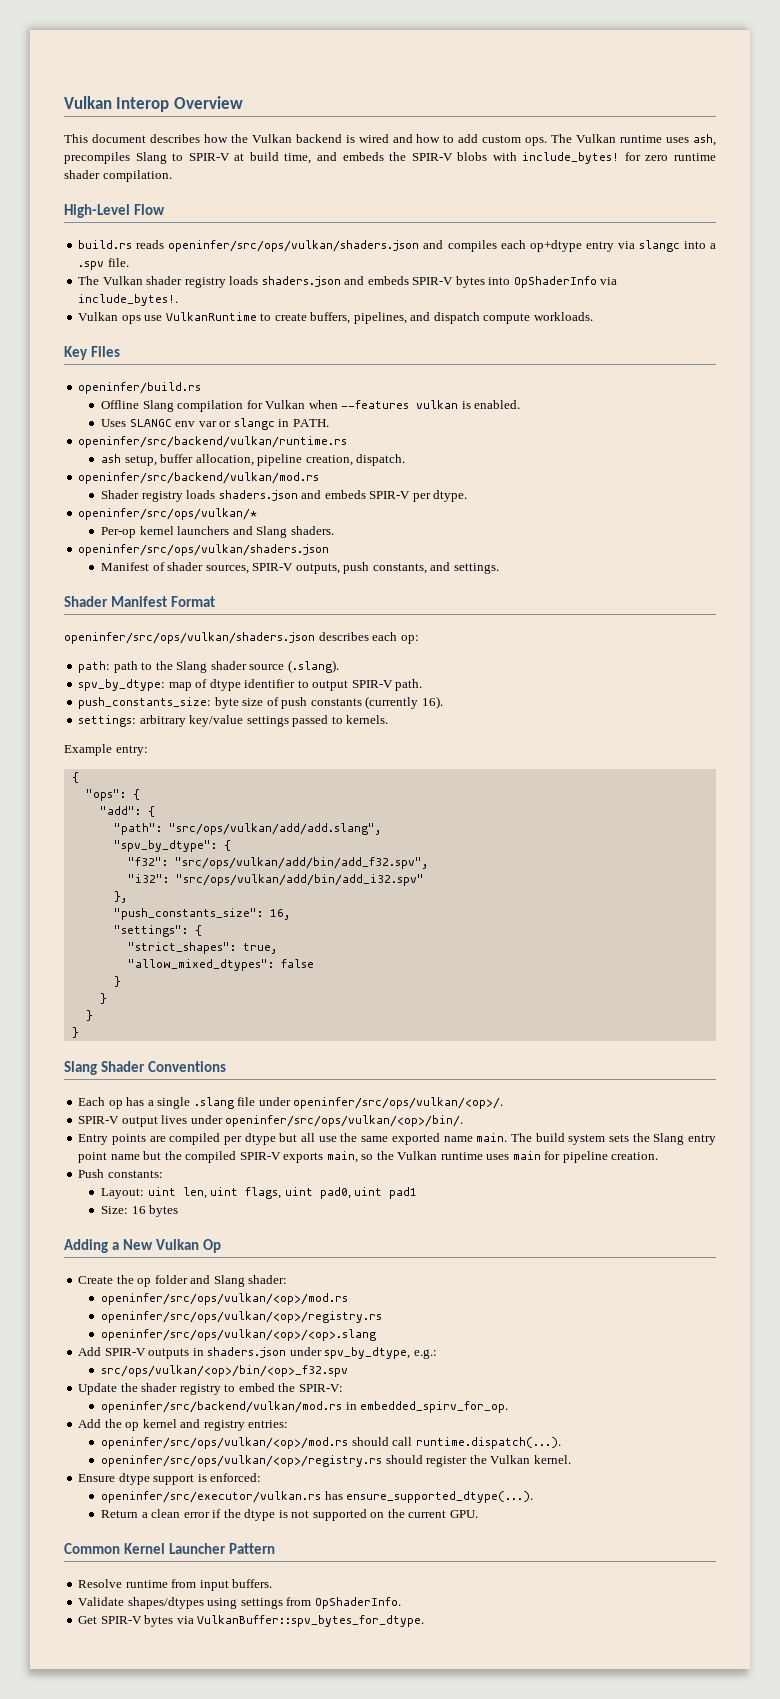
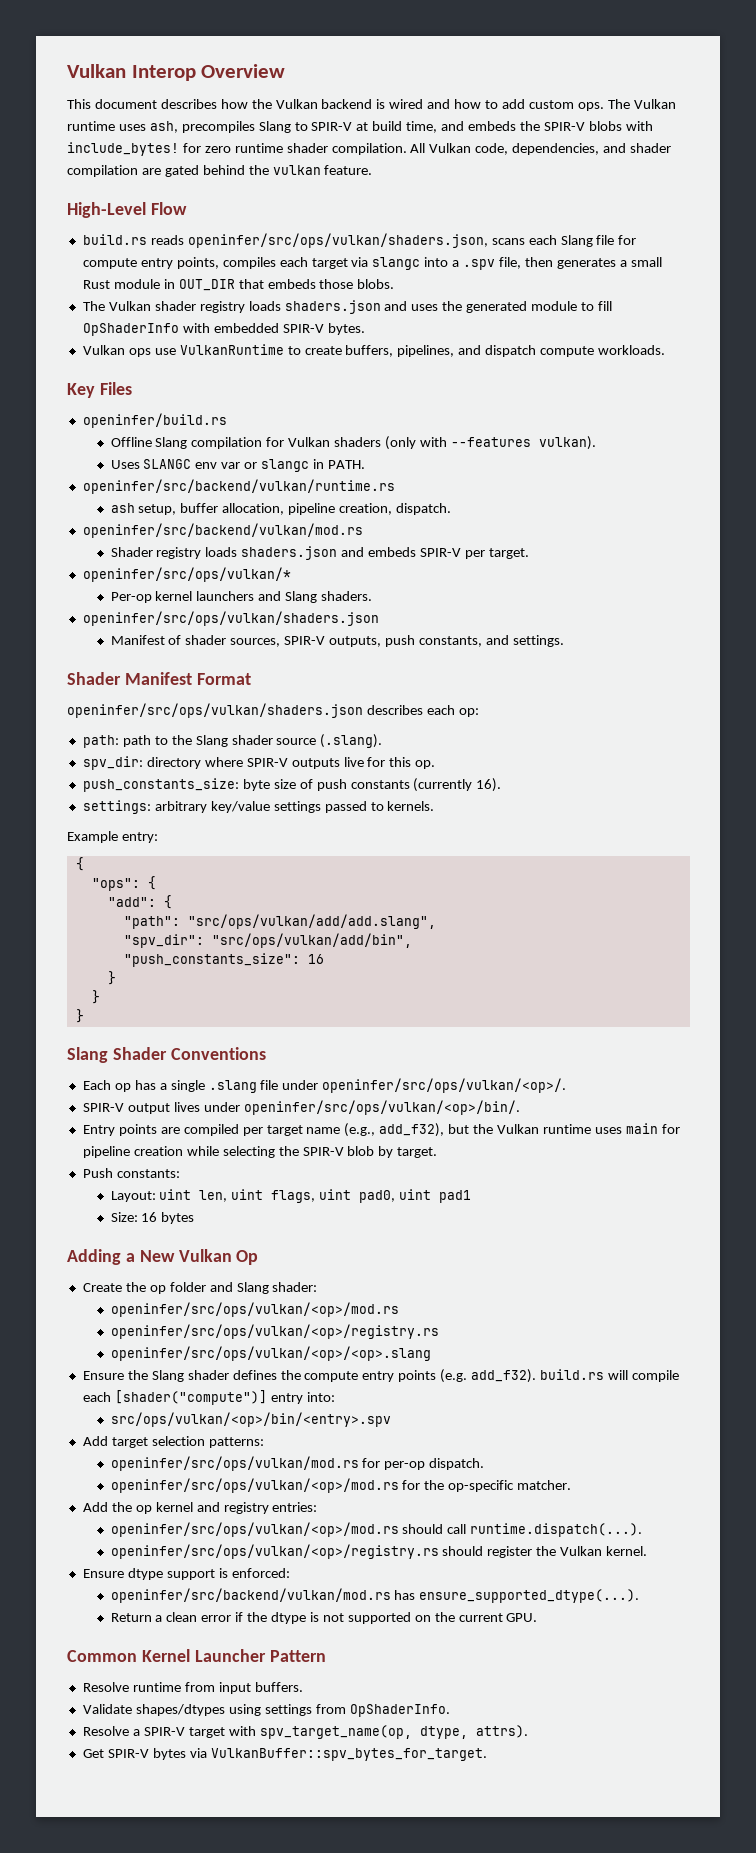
[64,204,166,218] [78,240,614,252] // High-Level Flow // build.rs reads openinfer/src/ops/vulkan/shaders.json and compiles each op+dtype entry -> [410,143,672,155] [67,165,373,177] [67,202,187,218] [82,233,637,248] [82,257,348,269] All Vulkan code, dependencies, and shader compilation are gated behind the vulkan feature. // High-Level Flow // build.rs reads openinfer/src/ops/vulkan/shaders.json, scans each Slang file for compute entry points, compiles each target
[107,258,129,267] file. -> [499,257,662,269] [82,279,395,291] file, then generates a small Rust module in OUT_DIR that embeds those blobs.
[367,276,618,288] [78,294,179,306] embeds SPIR-V bytes into OpShaderInfo via include_bytes!. -> [411,301,612,313] [82,323,365,336] uses the generated module to fill OpShaderInfo with embedded SPIR-V bytes.
[308,400,521,409] when --features vulkan is enabled. -> [334,436,596,450] shaders (only with --features vulkan).
[433,490,468,502] dtype. -> [488,548,529,559] target.
[78,679,423,691] spv_by_dtype: map of dtype identifier to output SPIR-V path. -> [82,756,436,770] spv_dir: directory where SPIR-V outputs live for this op.
[113,840,231,852] [127,857,428,869] [127,874,424,886] [113,891,127,903] [113,908,290,920] [113,925,202,937] [127,942,277,954] [127,959,314,971] [113,976,121,987] "spv_by_dtype": { // "f32": "src/ops/vulkan/add/bin/add_f32.spv", // "i32": "src/ops/vulkan/add/bin/add_i32.spv" // }, // "push_constants_size": 16, // "settings": { // "strict_shapes": true, // "allow_mixed_dtypes": false // } -> [123,933,412,948] [123,953,324,967] "spv_dir": "src/ops/vulkan/add/bin", // "push_constants_size": 16
[244,1133,716,1145] [78,1151,374,1163] dtype but all use the same exported name main. The build system sets the Slang entry point name but the compiled SPIR-V exports main, so -> [266,1123,470,1137] target name (e.g., add_f32), but
[611,1152,659,1160] creation. -> [133,1146,438,1158] creation while selecting the SPIR-V blob by target.
[78,1347,437,1359] [101,1365,349,1377] [78,1383,343,1395] [101,1401,509,1413] Add SPIR-V outputs in shaders.json under spv_by_dtype, e.g.: // src/ops/vulkan/<op>/bin/<op>_f32.spv // Update the shader registry to embed the SPIR-V: // openinfer/src/backend/vulkan/mod.rs in embedded_spirv_for_op. -> [82,1369,679,1383] [82,1390,335,1405] [110,1412,391,1427] [82,1436,264,1448] [110,1456,485,1471] [110,1478,572,1493] Ensure the Slang shader defines the compute entry points (e.g. add_f32). build.rs will compile each [shader("compute")] entry into: // src/ops/vulkan/<op>/bin/<entry>.spv // Add target selection patterns: // openinfer/src/ops/vulkan/mod.rs for per-op dispatch. // openinfer/src/ops/vulkan/<op>/mod.rs for the op-specific matcher.
[101,1491,322,1503] openinfer/src/executor/vulkan.rs -> [110,1588,391,1603] openinfer/src/backend/vulkan/mod.rs
(401, 1603) none -> [82,1725,528,1739] // Resolve a SPIR-V target with spv_target_name(op, dtype, attrs).
[197,1615,425,1627] VulkanBuffer::spv_bytes_for_dtype. -> [210,1748,487,1761] VulkanBuffer::spv_bytes_for_target.

